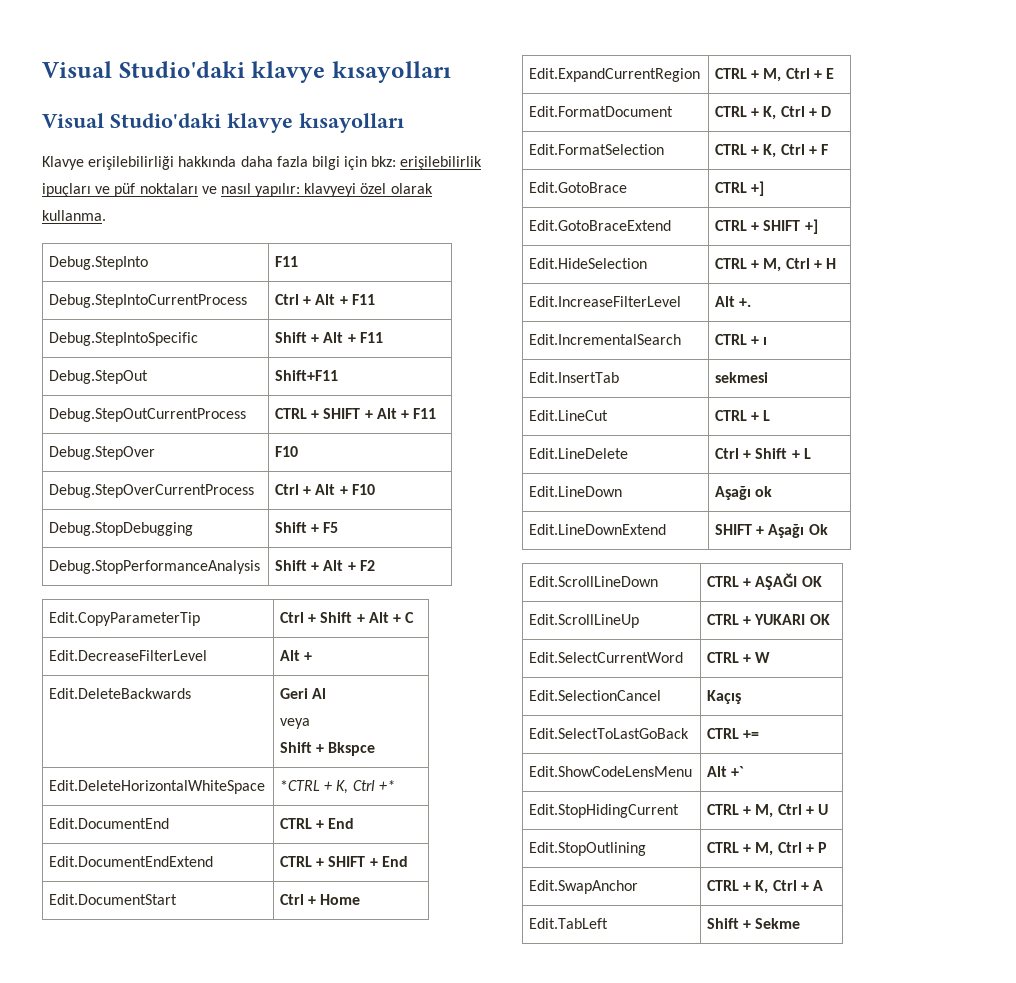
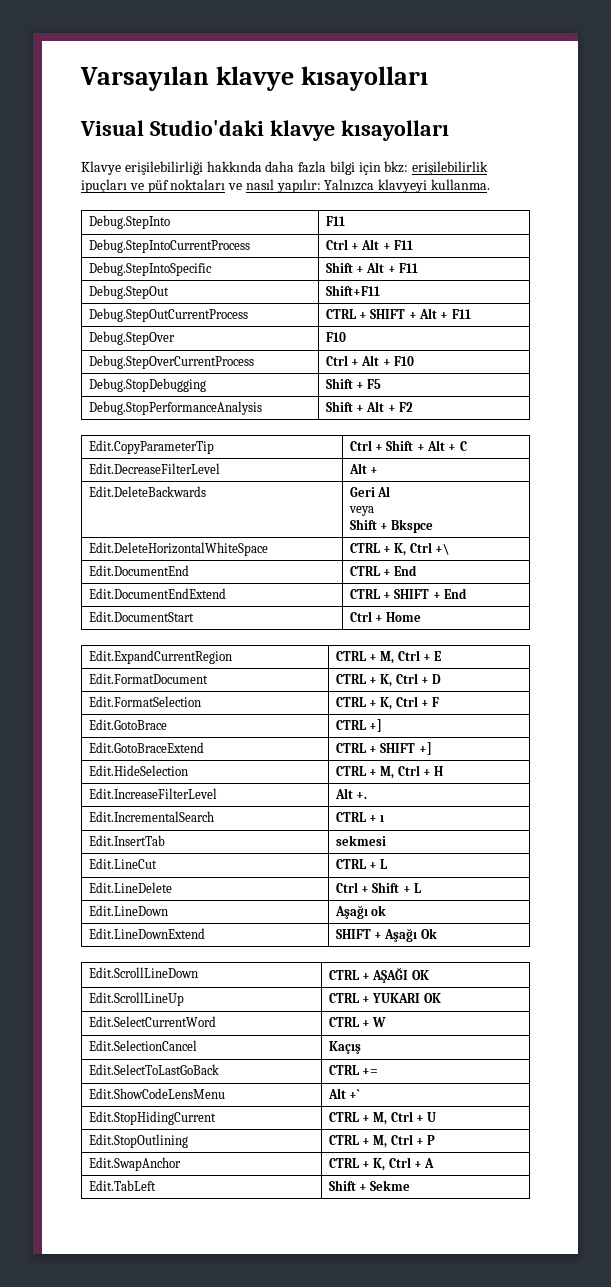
[42,61,245,78] Visual Studio'daki -> [80,66,209,91] Varsayılan
[304,183,433,197] klavyeyi özel olarak -> [324,179,428,193] Yalnızca klavyeyi
[280,780,395,794] *CTRL + K, Ctrl +* -> [349,542,451,556] CTRL + K, Ctrl +\

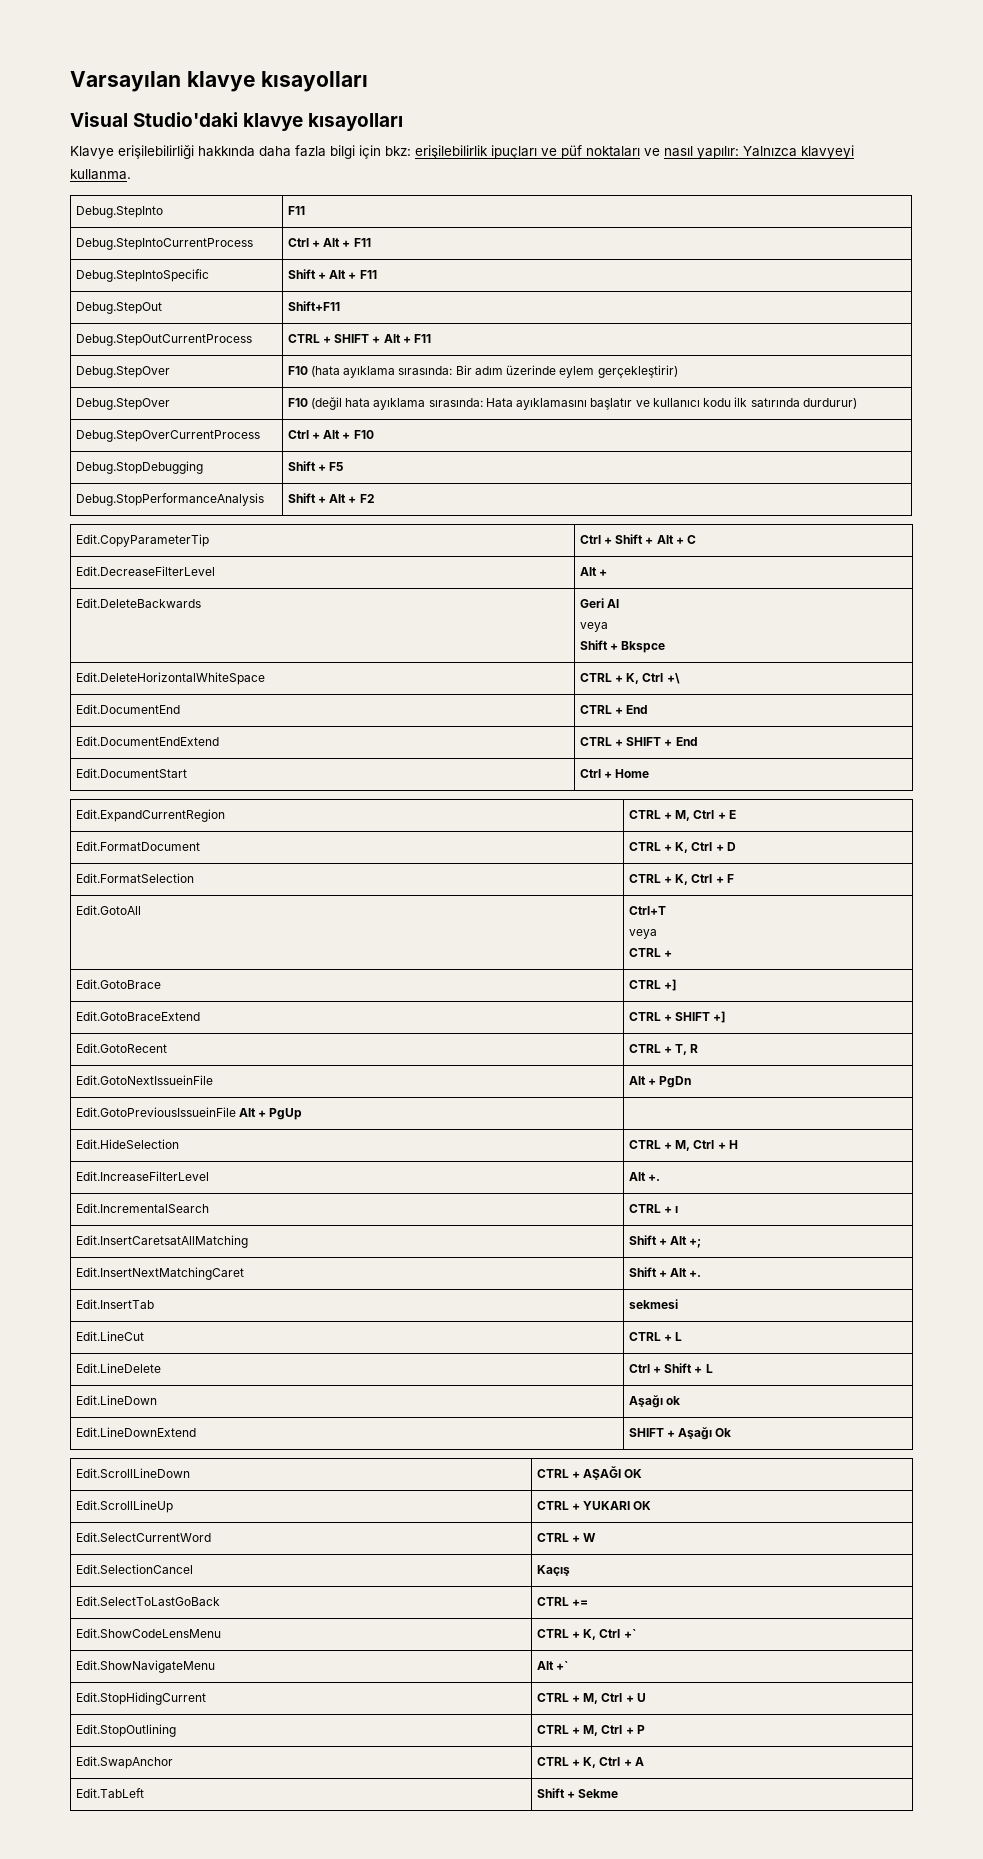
(346, 337) none -> [310,365,678,378] [75,398,170,410] [287,397,857,410] (hata ayıklama sırasında: Bir adım üzerinde eylem gerçekleştirir) // Debug.StepOver | F10 (değil hata ayıklama sırasında: Hata ayıklamasını başlatır ve kullanıcı kodu ilk satırında durdurur)
(440, 702) none -> [75,905,141,915] [628,906,666,915] [628,929,657,939] [628,948,672,957] // Edit.GotoAll | Ctrl+T // veya // CTRL +
(432, 748) none -> [75,1043,167,1053] [628,1044,699,1055] [75,1075,213,1085] [628,1076,692,1088] [75,1107,303,1120] // Edit.GotoRecent | CTRL + T, R // Edit.GotoNextIssueinFile | Alt + PgDn // Edit.GotoPreviousIssueinFile Alt + PgUp |
(385, 818) none -> [75,1235,248,1248] [628,1235,702,1248] [75,1267,244,1280] [628,1267,702,1277] // Edit.InsertCaretsatAllMatching | Shift + Alt +; // Edit.InsertNextMatchingCaret | Shift + Alt +.
(225, 1093) none -> [536,1629,636,1640] [75,1660,215,1673] | CTRL + K, Ctrl +` // Edit.ShowNavigateMenu

